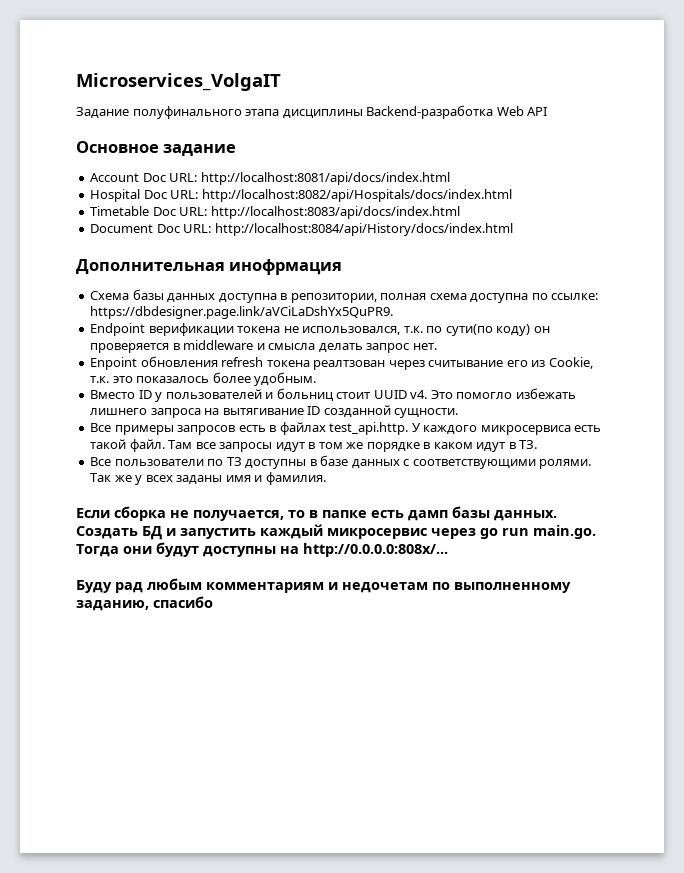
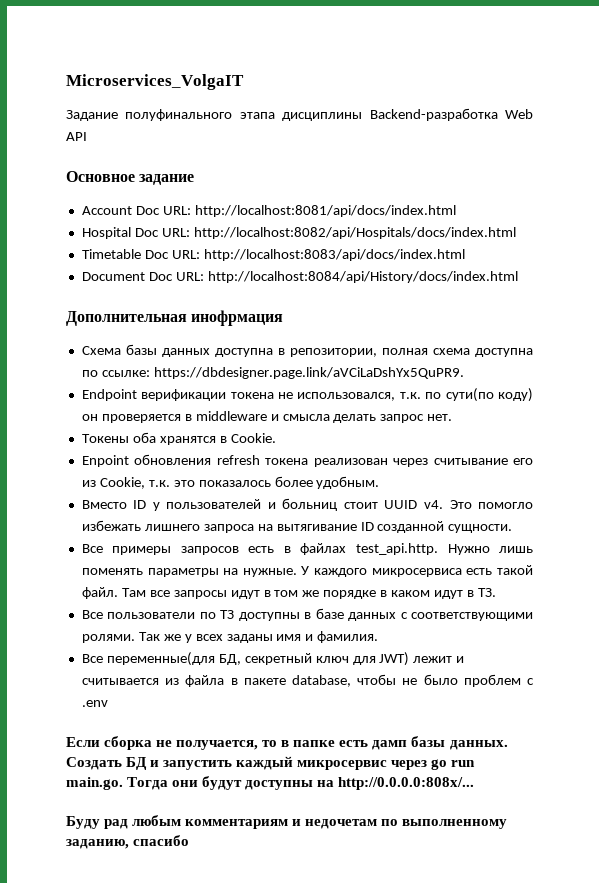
(437, 346) none -> [81,432,276,445] // Токены оба хранятся в Cookie.
[313,360,386,370] реалтзован -> [313,458,388,467] реализован
(409, 428) none -> [447,544,533,555] [81,568,297,577] Нужно лишь поменять параметры на нужные.
(326, 478) none -> [81,652,465,666] [81,674,534,687] [81,700,108,707] // Все переменные(для БД, секретный ключ для JWT) лежит и считывается из файла в пакете database, чтобы не было проблем с .env

